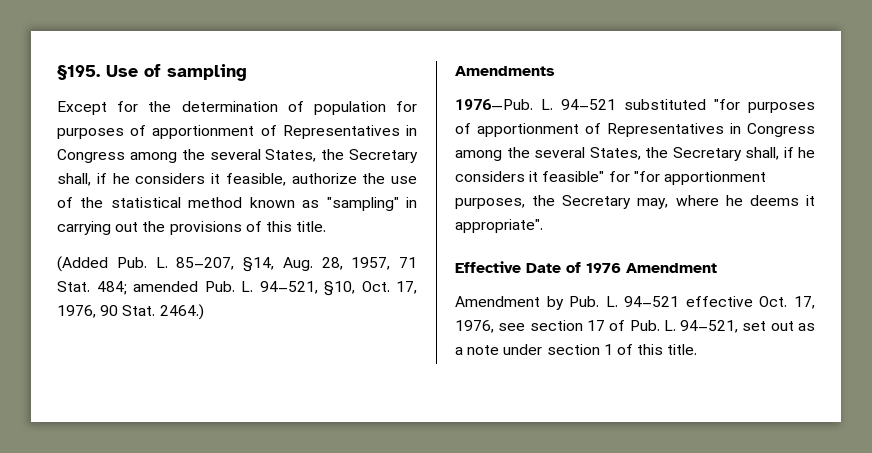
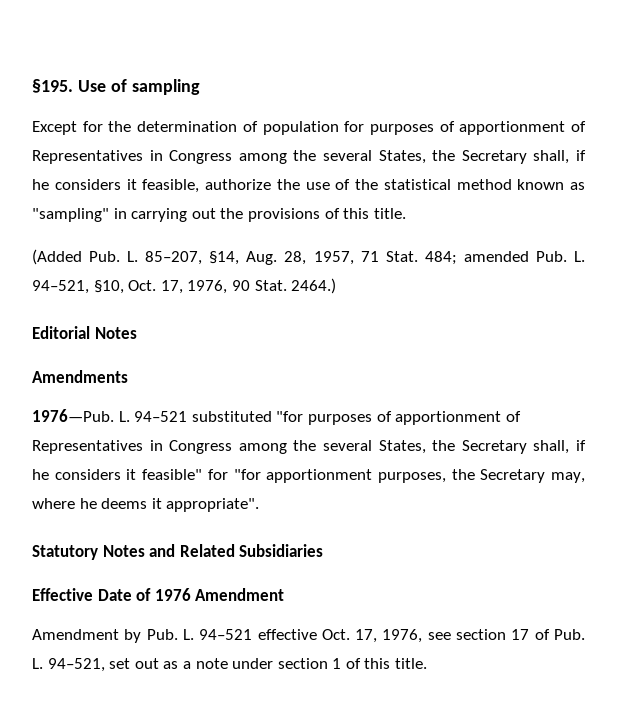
(204, 312) none -> [32,326,137,339] // Editorial Notes
(543, 226) none -> [32,544,324,560] // Statutory Notes and Related Subsidiaries

